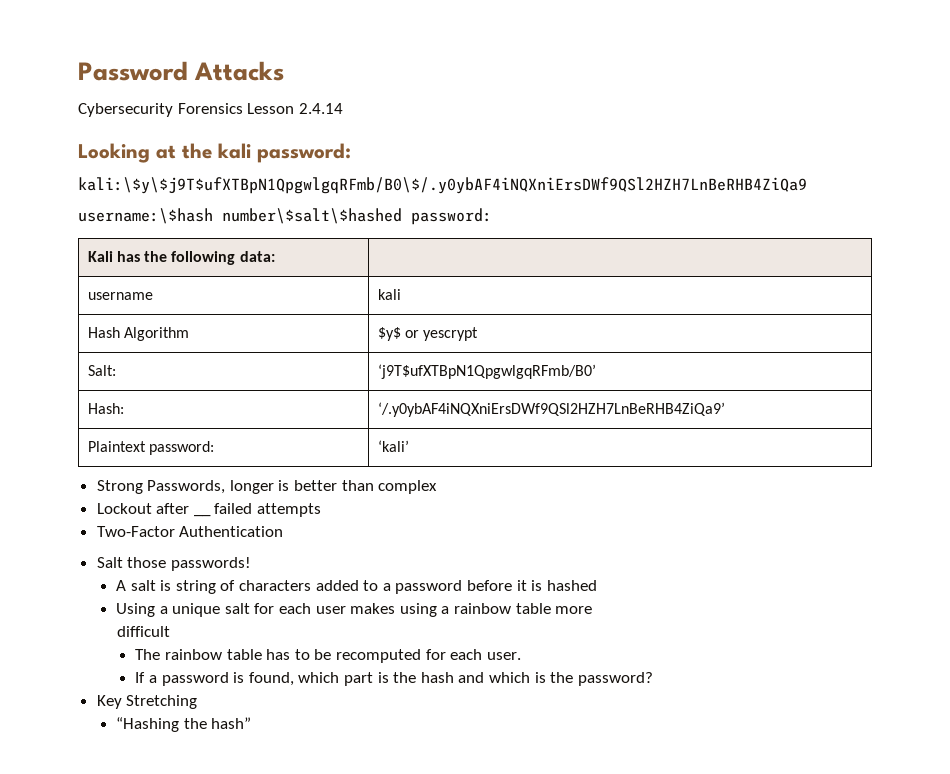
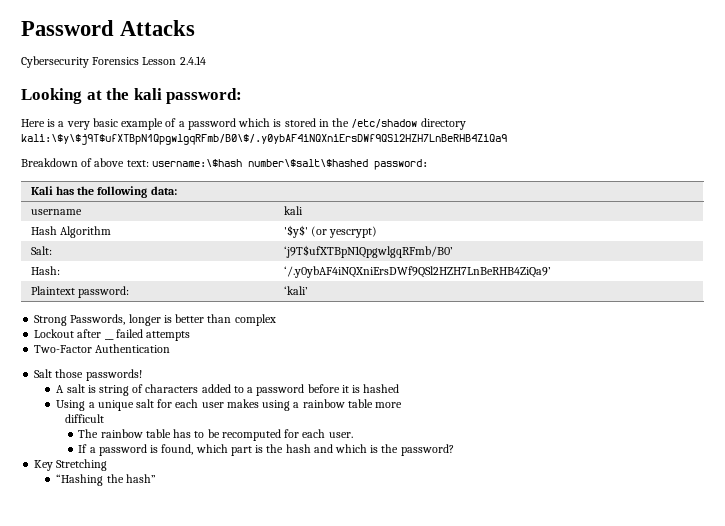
[78,177,807,194] kali:\$y\$j9T$ufXTBpN1QpgwlgqRFmb/B0\$/.y0ybAF4iNQXniErsDWf9QSl2HZH7LnBeRHB4ZiQa9 // -> [21,118,466,130] [21,134,507,145] [21,158,149,167] Here is a very basic example of a password which is stored in the /etc/shadow directory kali:\$y\$j9T$ufXTBpN1QpgwlgqRFmb/B0\$/.y0ybAF4iNQXniErsDWf9QSl2HZH7LnBeRHB4ZiQa9 // Breakdown of above text:
[377,327,479,341] $y$ or yescrypt -> [283,225,378,238] '$y$' (or yescrypt)

